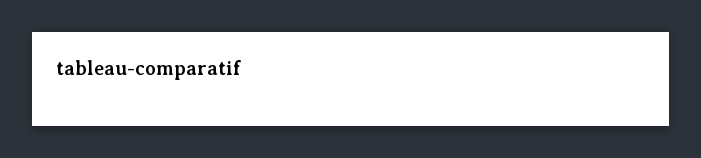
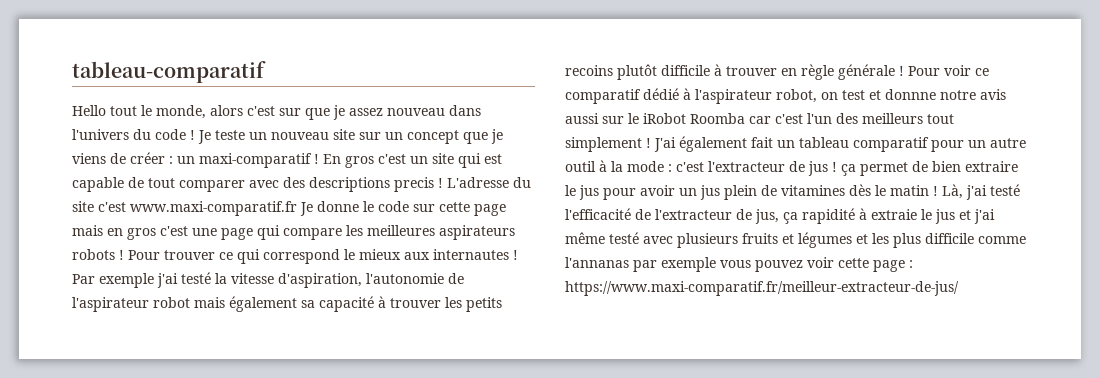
(241, 70) none -> [72,105,481,120] [72,129,503,144] [72,152,502,168] [72,177,531,192] [72,201,506,216] [72,225,515,240] [72,249,518,264] [72,272,464,288] [72,296,502,312] [565,64,989,80] [565,88,1006,104] [565,113,954,124] [565,136,1026,152] [565,160,1018,176] [565,184,1020,200] [565,208,995,224] [565,232,1026,248] [565,257,913,272] [565,281,959,296] // Hello tout le monde, alors c'est sur que je assez nouveau dans l'univers du code ! Je teste un nouveau site sur un concept que je viens de créer : un maxi-comparatif ! En gros c'est un site qui est capable de tout comparer avec des descriptions precis ! L'adresse du site c'est www.maxi-comparatif.fr Je donne le code sur cette page mais en gros c'est une page qui compare les meilleures aspirateurs robots ! Pour trouver ce qui correspond le mieux aux internautes ! Par exemple j'ai testé la vitesse d'aspiration, l'autonomie de l'aspirateur robot mais également sa capacité à trouver les petits recoins plutôt difficile à trouver en règle générale ! Pour voir ce comparatif dédié à l'aspirateur robot, on test et donnne notre avis aussi sur le iRobot Roomba car c'est l'un des meilleurs tout simplement ! J'ai également fait un tableau comparatif pour un autre outil à la mode : c'est l'extracteur de jus ! ça permet de bien extraire le jus pour avoir un jus plein de vitamines dès le matin ! Là, j'ai testé l'efficacité de l'extracteur de jus, ça rapidité à extraie le jus et j'ai même testé avec plusieurs fruits et légumes et les plus difficile comme l'annanas par exemple vous pouvez voir cette page : https://www.maxi-comparatif.fr/meilleur-extracteur-de-jus/

